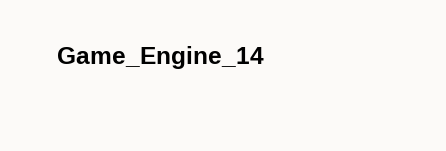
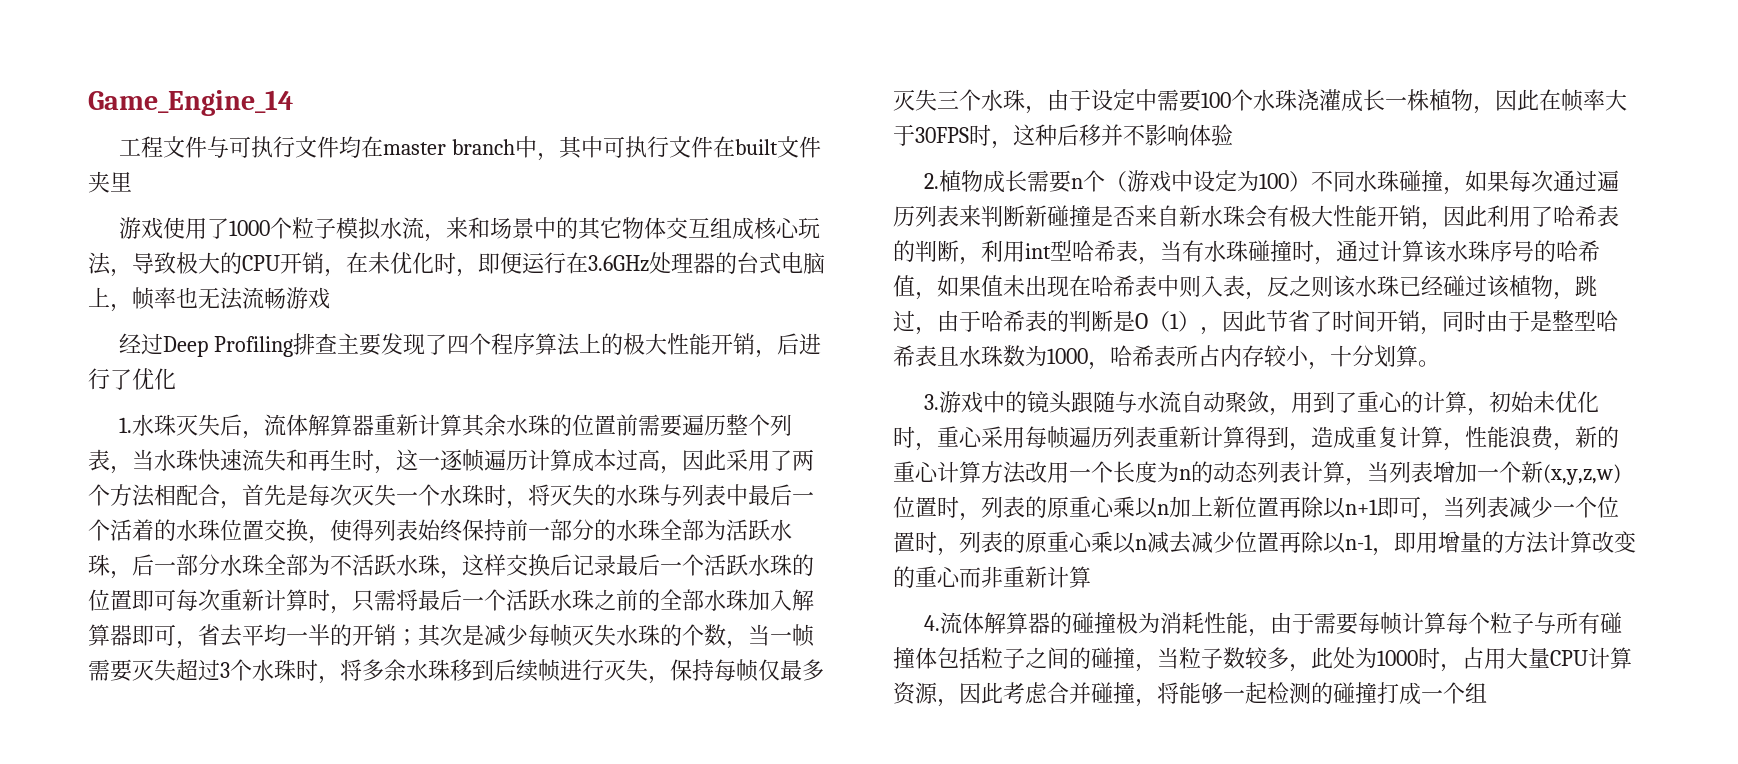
(264, 57) none -> [118,136,821,161] [88,171,132,193] [118,217,820,242] [88,252,825,277] [88,287,330,312] [118,333,821,358] [88,368,176,390] [118,414,792,439] [88,449,814,474] [88,484,814,509] [88,519,792,544] [88,554,814,579] [88,589,814,614] [88,624,815,649] [88,659,824,684] [893,89,1627,114] [893,124,1233,149] [923,170,1619,195] [893,205,1619,230] [893,240,1600,265] [893,275,1597,300] [893,310,1618,335] [893,345,1440,370] [923,391,1599,416] [893,426,1619,451] [893,461,1621,486] [893,496,1619,521] [893,531,1636,556] [893,566,1091,588] [923,612,1622,637] [893,647,1632,672] [893,682,1487,707] // 工程文件与可执行文件均在master branch中，其中可执行文件在built文件夹里 // 游戏使用了1000个粒子模拟水流，来和场景中的其它物体交互组成核心玩法，导致极大的CPU开销，在未优化时，即便运行在3.6GHz处理器的台式电脑上，帧率也无法流畅游戏 // 经过Deep Profiling排查主要发现了四个程序算法上的极大性能开销，后进行了优化 // 1.水珠灭失后，流体解算器重新计算其余水珠的位置前需要遍历整个列表，当水珠快速流失和再生时，这一逐帧遍历计算成本过高，因此采用了两个方法相配合，首先是每次灭失一个水珠时，将灭失的水珠与列表中最后一个活着的水珠位置交换，使得列表始终保持前一部分的水珠全部为活跃水珠，后一部分水珠全部为不活跃水珠，这样交换后记录最后一个活跃水珠的位置即可每次重新计算时，只需将最后一个活跃水珠之前的全部水珠加入解算器即可，省去平均一半的开销；其次是减少每帧灭失水珠的个数，当一帧需要灭失超过3个水珠时，将多余水珠移到后续帧进行灭失，保持每帧仅最多灭失三个水珠，由于设定中需要100个水珠浇灌成长一株植物，因此在帧率大于30FPS时，这种后移并不影响体验 // 2.植物成长需要n个（游戏中设定为100）不同水珠碰撞，如果每次通过遍历列表来判断新碰撞是否来自新水珠会有极大性能开销，因此利用了哈希表的判断，利用int型哈希表，当有水珠碰撞时，通过计算该水珠序号的哈希值，如果值未出现在哈希表中则入表，反之则该水珠已经碰过该植物，跳过，由于哈希表的判断是O（1），因此节省了时间开销，同时由于是整型哈希表且水珠数为1000，哈希表所占内存较小，十分划算。 // 3.游戏中的镜头跟随与水流自动聚敛，用到了重心的计算，初始未优化时，重心采用每帧遍历列表重新计算得到，造成重复计算，性能浪费，新的重心计算方法改用一个长度为n的动态列表计算，当列表增加一个新(x,y,z,w)位置时，列表的原重心乘以n加上新位置再除以n+1即可，当列表减少一个位置时，列表的原重心乘以n减去减少位置再除以n-1，即用增量的方法计算改变的重心而非重新计算 // 4.流体解算器的碰撞极为消耗性能，由于需要每帧计算每个粒子与所有碰撞体包括粒子之间的碰撞，当粒子数较多，此处为1000时，占用大量CPU计算资源，因此考虑合并碰撞，将能够一起检测的碰撞打成一个组

